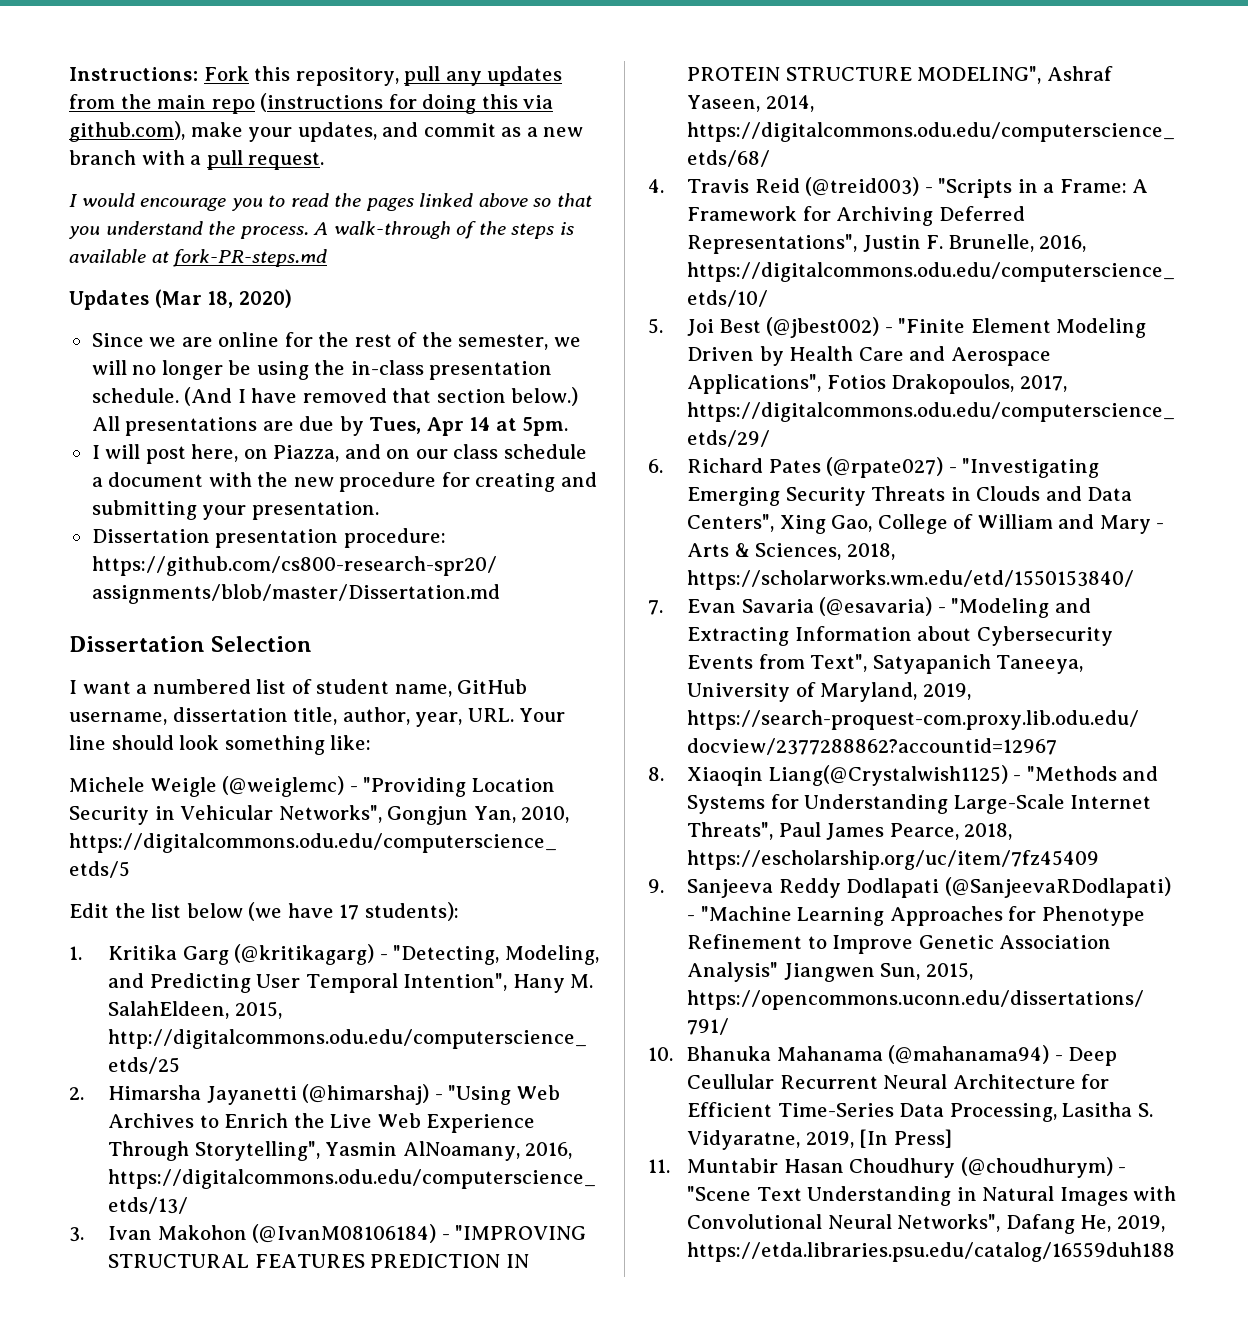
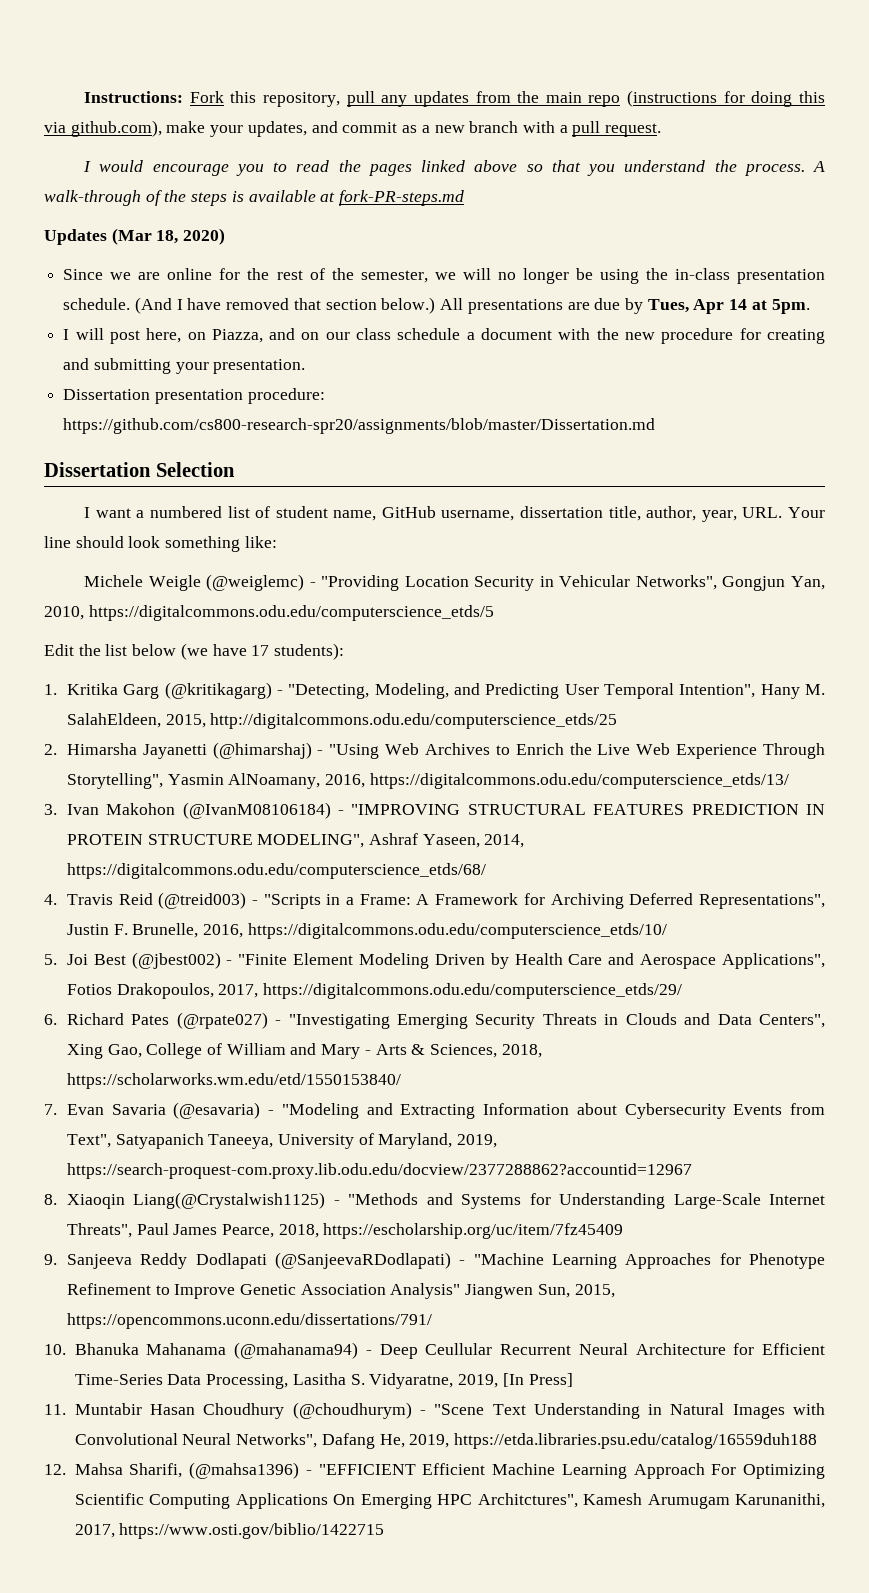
(1176, 1252) none -> [44,1462,826,1479] [74,1493,825,1509] [74,1523,385,1539] // 12. Mahsa Sharifi, (@mahsa1396) - "EFFICIENT Efficient Machine Learning Approach For Optimizing Scientific Computing Applications On Emerging HPC Architctures", Kamesh Arumugam Karunanithi, 2017, https://www.osti.gov/biblio/1422715

